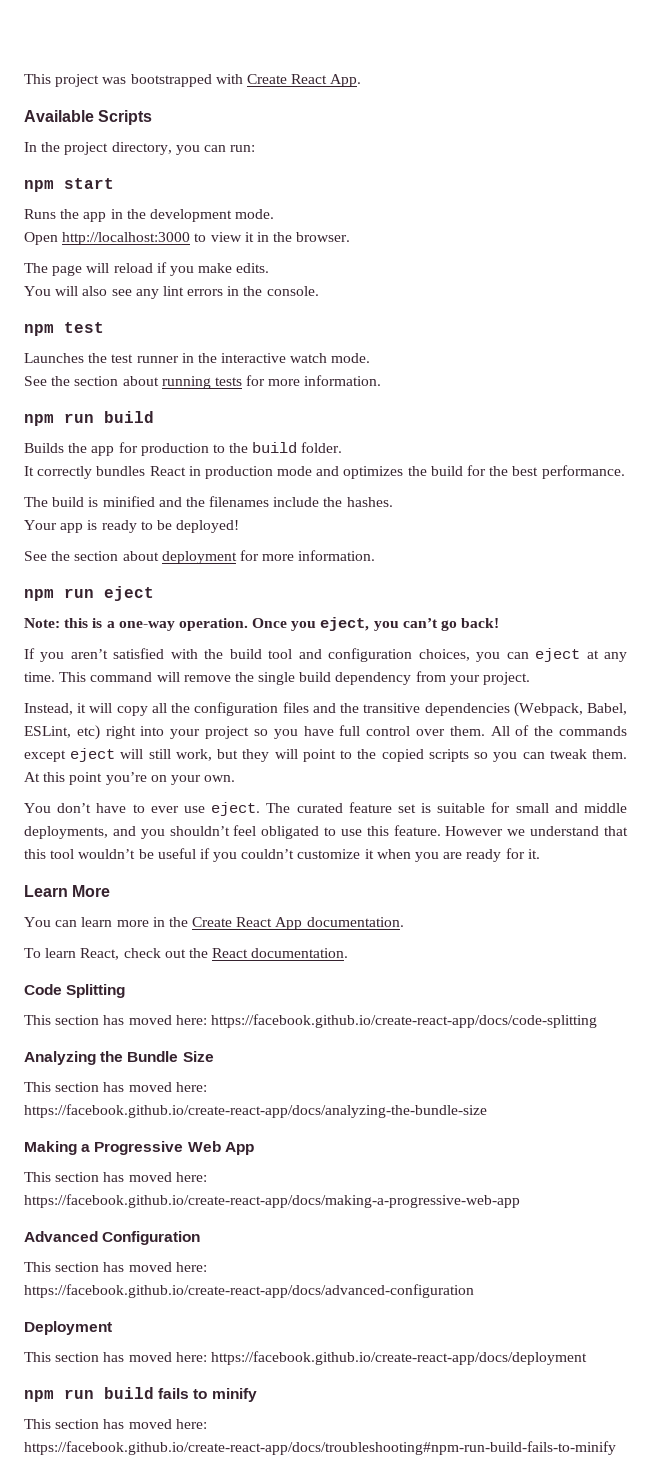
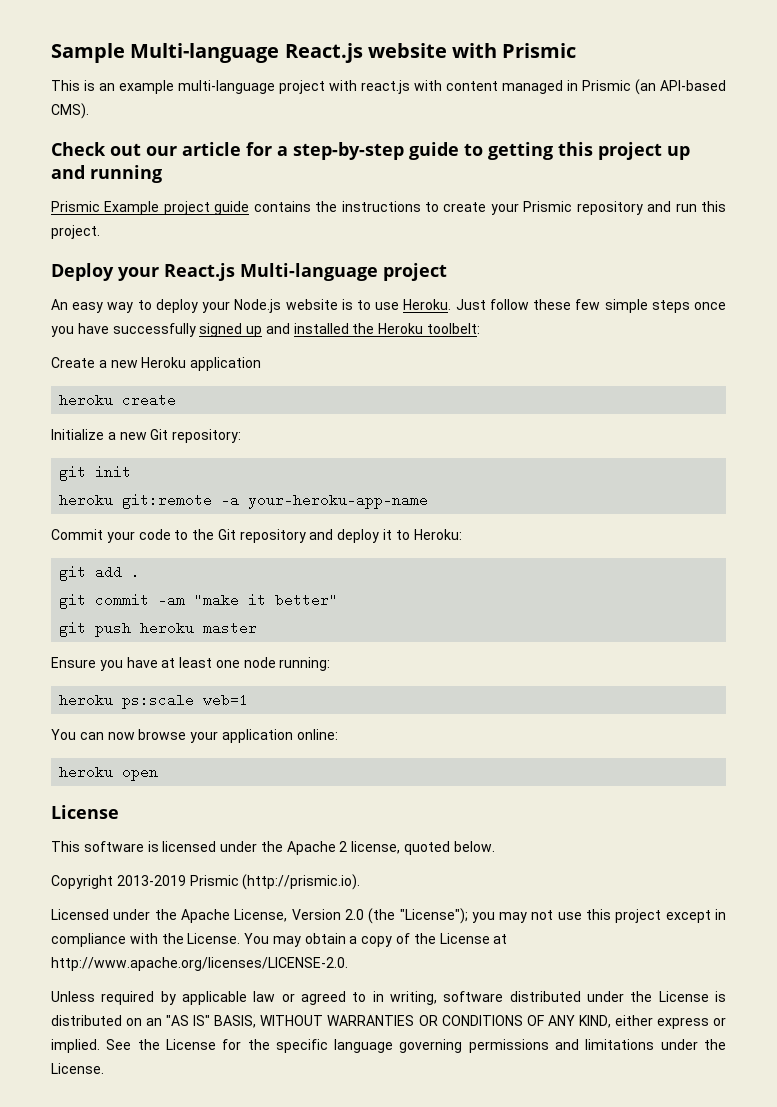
[24,74,362,87] [24,110,153,125] [24,142,256,155] [24,178,114,192] [24,209,275,222] [24,232,351,245] [24,262,270,276] [24,286,319,299] [24,322,104,336] [24,353,371,363] [24,375,382,389] [24,411,154,426] [24,442,343,456] [24,465,625,479] [24,496,393,507] [24,520,240,533] [24,550,376,564] [24,586,154,601] [24,617,500,631] [24,648,628,662] [24,671,531,685] [24,702,627,717] [24,725,627,740] [24,748,628,762] [24,772,236,785] [24,802,627,816] [24,825,629,839] [24,848,540,862] [24,885,111,897] [24,917,404,930] [24,948,349,960] [24,984,126,998] [24,1014,597,1028] [24,1051,214,1065] [24,1082,207,1092] [24,1104,487,1118] [24,1141,254,1155] [24,1172,207,1182] [24,1194,520,1208] [24,1231,201,1245] [24,1262,207,1272] [24,1284,474,1298] [24,1321,112,1335] [24,1351,587,1365] [24,1387,257,1402] [24,1419,207,1429] [24,1441,616,1455] This project was bootstrapped with Create React App. // Available Scripts // In the project directory, you can run: // npm start // Runs the app in the development mode. // Open http://localhost:3000 to view it in the browser. // The page will reload if you make edits. // You will also see any lint errors in the console. // npm test // Launches the test runner in the interactive watch mode. // See the section about running tests for more information. // npm run build // Builds the app for production to the build folder. // It correctly bundles React in production mode and optimizes the build for the best performance. // The build is minified and the filenames include the hashes. // Your app is ready to be deployed! // See the section about deployment for more information. // npm run eject // Note: this is a one-way operation. Once you eject, you can’t go back! // If you aren’t satisfied with the build tool and configuration choices, you can eject at any time. This command will remove the single build dependency from your project. // Instead, it will copy all the configuration files and the transitive dependencies (Webpack, Babel, ESLint, etc) right into your project so you have full control over them. All of the commands except eject will still work, but they will point to the copied scripts so you can tweak them. At this point you’re on your own. // You don’t have to ever use eject. The curated feature set is suitable for small and middle deployments, and you shouldn’t feel obligated to use this feature. However we understand that this tool wouldn’t be useful if you couldn’t customize it when you are ready for it. // Learn More // You can learn more in the Create React App documentation. // To learn React, check out the React documentation. // Code Splitting // This section has moved here: https://facebook.github.io/create-react-app/docs/code-splitting // Analyzing the Bundle Size // This section has moved here: https://facebook.github.io/create-react-app/docs/analyzing-the-bundle-size // Making a Progressive Web App // This section has moved here: https://facebook.github.io/create-react-app/docs/making-a-progressive-web-app // Advanced Configuration // This section has moved here: https://facebook.github.io/create-react-app/docs/advanced-configuration // Deployment // This section has moved here: https://facebook.github.io/create-react-app/docs/deployment // npm run build fails to minify // This section has moved here: https://facebook.github.io/create-react-app/docs/troubleshooting#npm-run-build-fails-to-minify -> [51,43,577,63] [51,79,726,95] [51,103,89,119] [51,142,690,160] [51,165,162,183] [51,201,727,215] [51,225,100,239] [51,263,447,281] [51,299,726,313] [51,323,481,337] [51,357,262,371] [59,393,177,407] [51,429,242,443] [59,466,132,481] [59,493,429,509] [51,529,462,543] [59,565,141,581] [59,593,339,609] [59,621,258,637] [51,657,331,671] [59,693,249,709] [51,729,338,743] [59,765,159,781] [51,805,119,819] [51,841,495,855] [51,874,361,890] [51,908,726,924] [51,933,508,947] [51,957,348,971] [51,991,726,1005] [51,1015,727,1029] [51,1039,726,1053] [51,1063,104,1074] Sample Multi-language React.js website with Prismic // This is an example multi-language project with react.js with content managed in Prismic (an API-based CMS). // Check out our article for a step-by-step guide to getting this project up and running // Prismic Example project guide contains the instructions to create your Prismic repository and run this project. // Deploy your React.js Multi-language project // An easy way to deploy your Node.js website is to use Heroku. Just follow these few simple steps once you have successfully signed up and installed the Heroku toolbelt: // Create a new Heroku application // heroku create // Initialize a new Git repository: // git init // heroku git:remote -a your-heroku-app-name // Commit your code to the Git repository and deploy it to Heroku: // git add . // git commit -am "make it better" // git push heroku master // Ensure you have at least one node running: // heroku ps:scale web=1 // You can now browse your application online: // heroku open // License // This software is licensed under the Apache 2 license, quoted below. // Copyright 2013-2019 Prismic (http://prismic.io). // Licensed under the Apache License, Version 2.0 (the "License"); you may not use this project except in compliance with the License. You may obtain a copy of the License at http://www.apache.org/licenses/LICENSE-2.0. // Unless required by applicable law or agreed to in writing, software distributed under the License is distributed on an "AS IS" BASIS, WITHOUT WARRANTIES OR CONDITIONS OF ANY KIND, either express or implied. See the License for the specific language governing permissions and limitations under the License.

